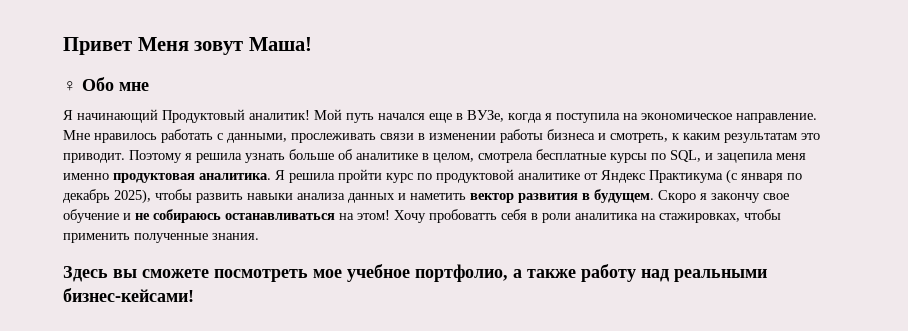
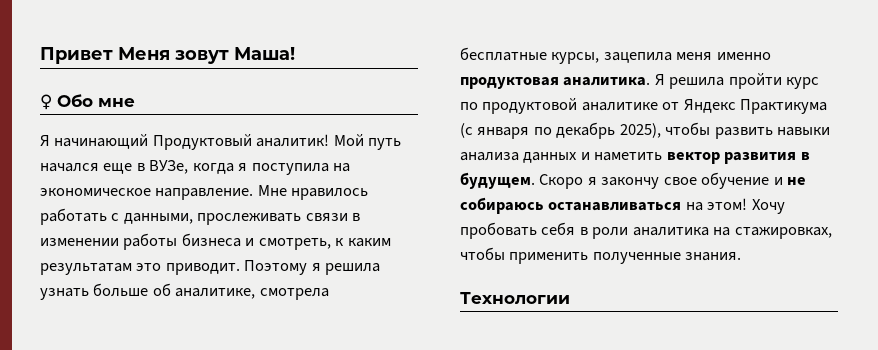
[356,149,713,163] аналитике в целом, смотрела бесплатные курсы по SQL, и -> [175,288,329,300] [460,47,600,64] аналитике, смотрела бесплатные курсы,
[429,209,497,223] пробоватть -> [460,222,537,239] пробовать
[63,264,767,282] [63,288,194,302] Здесь вы сможете посмотреть мое учебное портфолио, а также работу над реальными бизнес-кейсами! -> [460,292,570,304] Технологии

